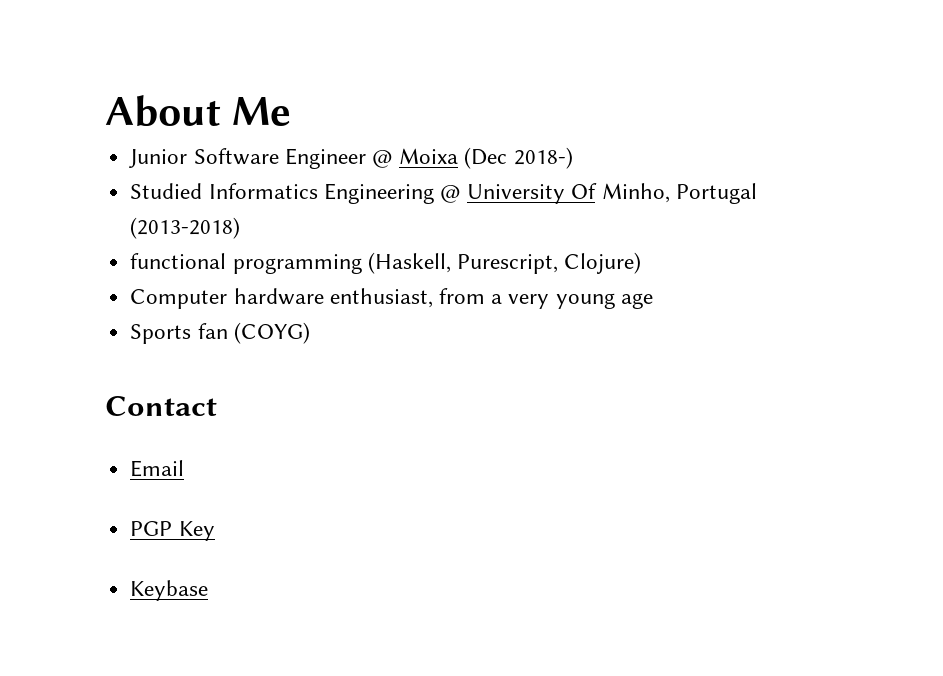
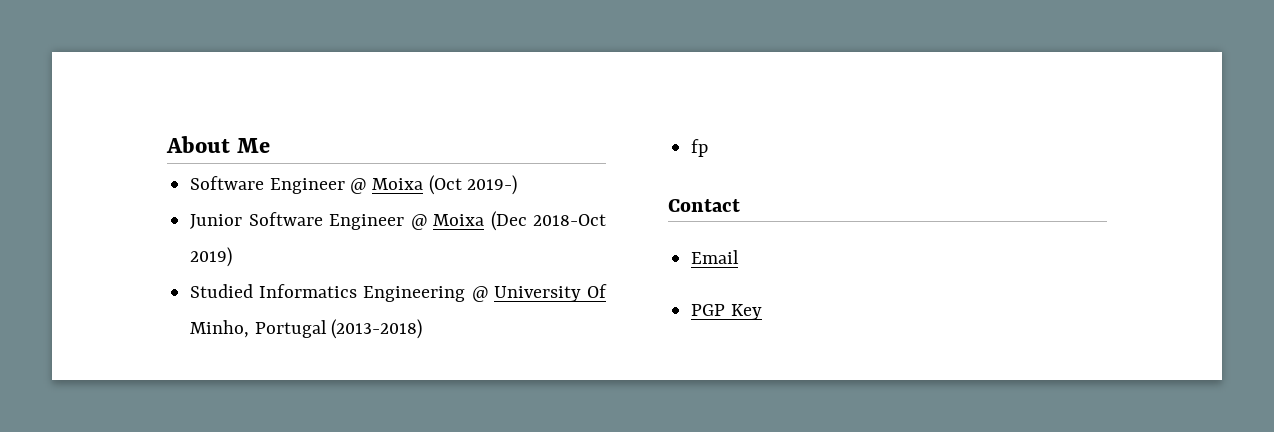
(292, 111) none -> [190,175,518,195] // Software Engineer @ Moixa (Oct 2019-)
[513,147,573,169] 2018-) -> [533,214,606,226] [190,247,233,267] 2018-Oct 2019)
[130,252,642,274] [130,288,653,309] [130,322,310,344] functional programming (Haskell, Purescript, Clojure) // Computer hardware enthusiast, from a very young age // Sports fan (COYG) -> [691,139,709,157] fp
[130,580,209,601] // Keybase -> (762, 312) none

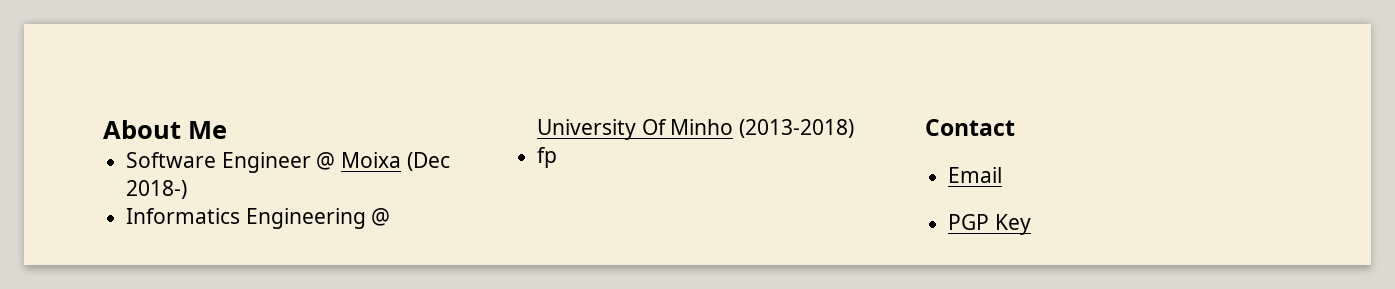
[428,175,518,195] [190,211,606,231] [190,247,233,267] [190,284,254,298] (Oct 2019-) // Junior Software Engineer @ Moixa (Dec 2018-Oct 2019) // Studied -> [406,152,450,171] [126,180,188,199] (Dec 2018-) //
[190,320,327,338] Minho, Portugal -> [670,119,734,135] Minho

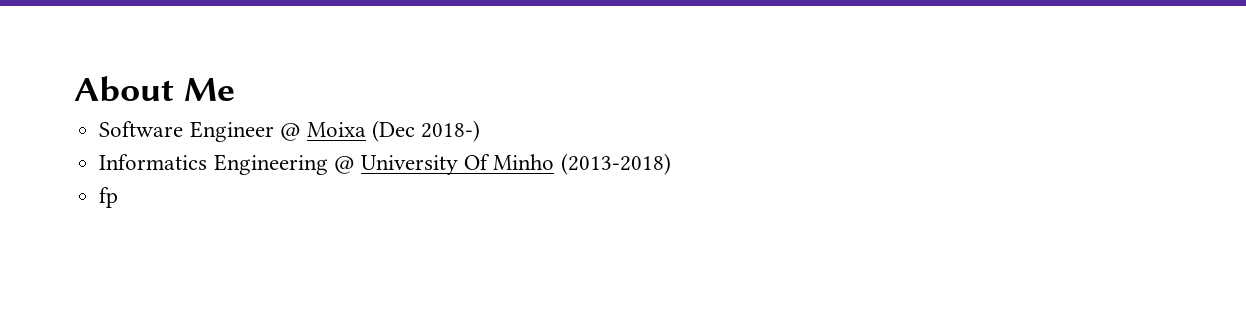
[925,119,1015,136] [948,167,1003,183] [948,214,1031,235] // Contact // Email // PGP Key -> (119, 197) none

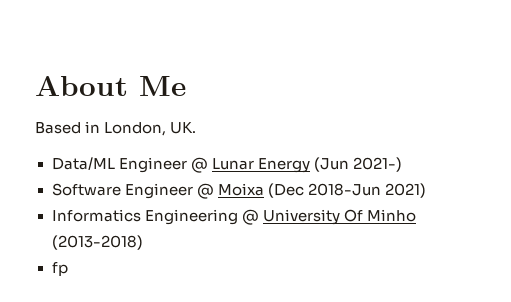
(235, 89) none -> [35,121,197,136] [51,157,402,173] // Based in London, UK. // Data/ML Engineer @ Lunar Energy (Jun 2021-)
[421,120,481,142] 2018-) -> [307,183,426,198] 2018-Jun 2021)

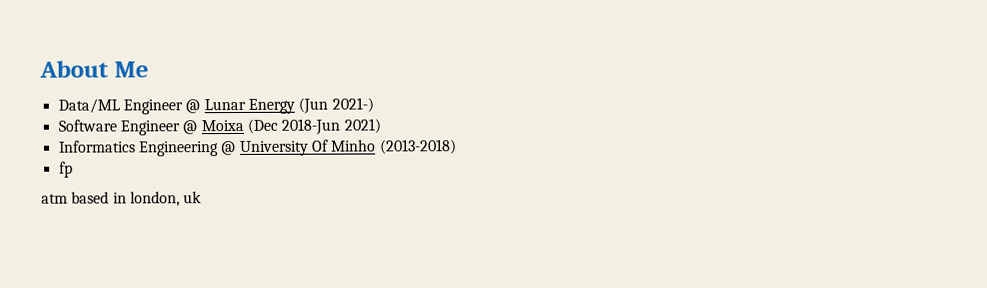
[35,121,197,136] // Based in London, UK. -> (149, 69) none
(68, 269) none -> [41,191,203,207] // atm based in london, uk

